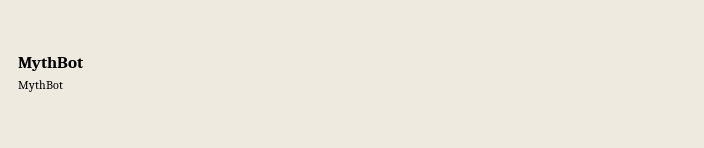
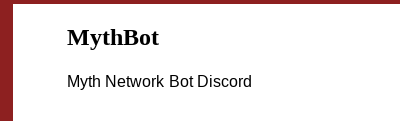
[18,80,63,92] MythBot -> [67,75,252,90] Myth Network Bot Discord

